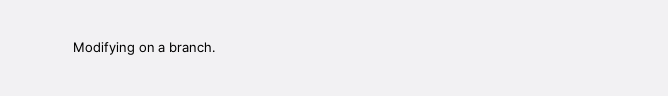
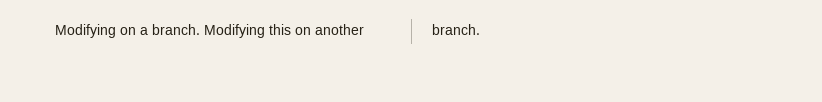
(215, 47) none -> [204,24,480,38] Modifying this on another branch.

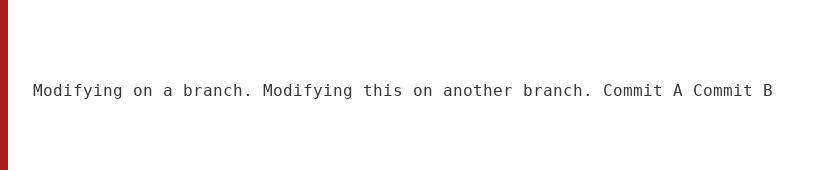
(480, 29) none -> [603,84,773,96] Commit A Commit B

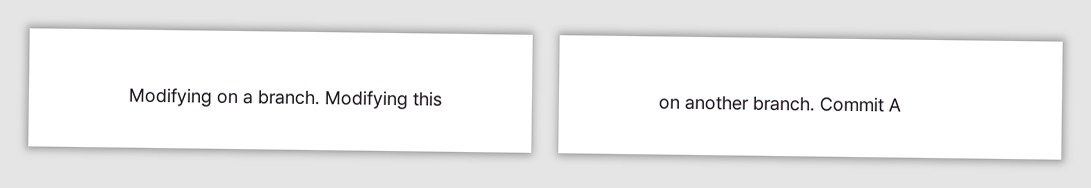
[693,84,773,96] Commit B -> (901, 104) none

